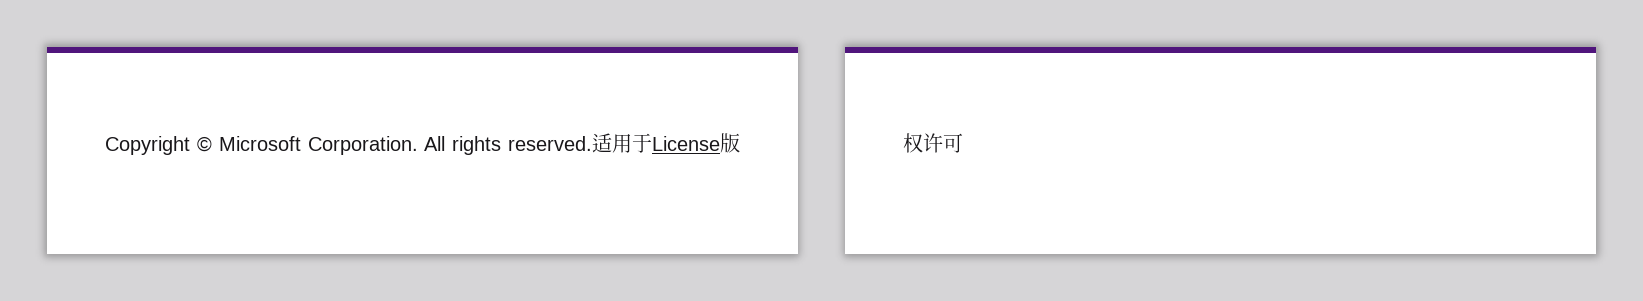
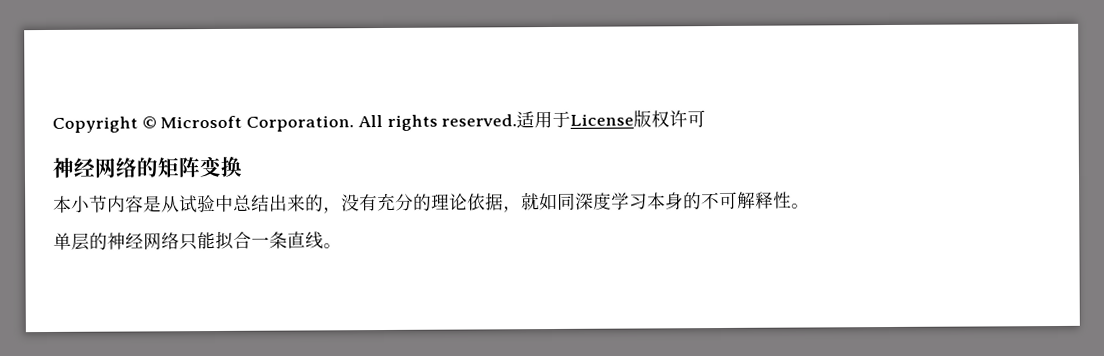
(963, 143) none -> [52,155,242,178] [53,191,810,214] [53,230,342,251] // 神经网络的矩阵变换 // 本小节内容是从试验中总结出来的，没有充分的理论依据，就如同深度学习本身的不可解释性。 // 单层的神经网络只能拟合一条直线。

